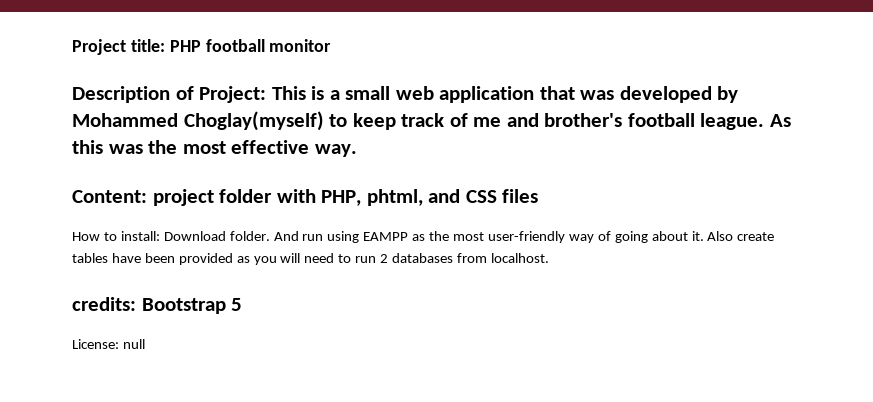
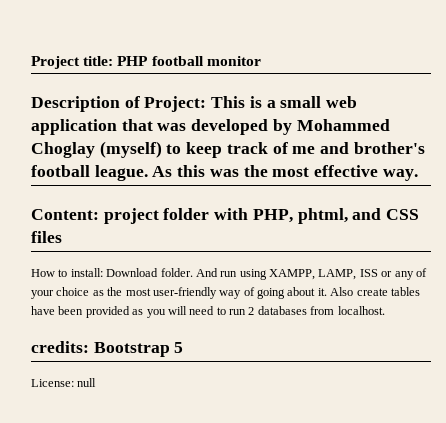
[183,111,324,131] Choglay(myself) -> [31,141,162,158] Choglay (myself)
[363,232,409,241] EAMPP -> [269,268,427,280] [31,287,90,299] XAMPP, LAMP, ISS or any of your choice

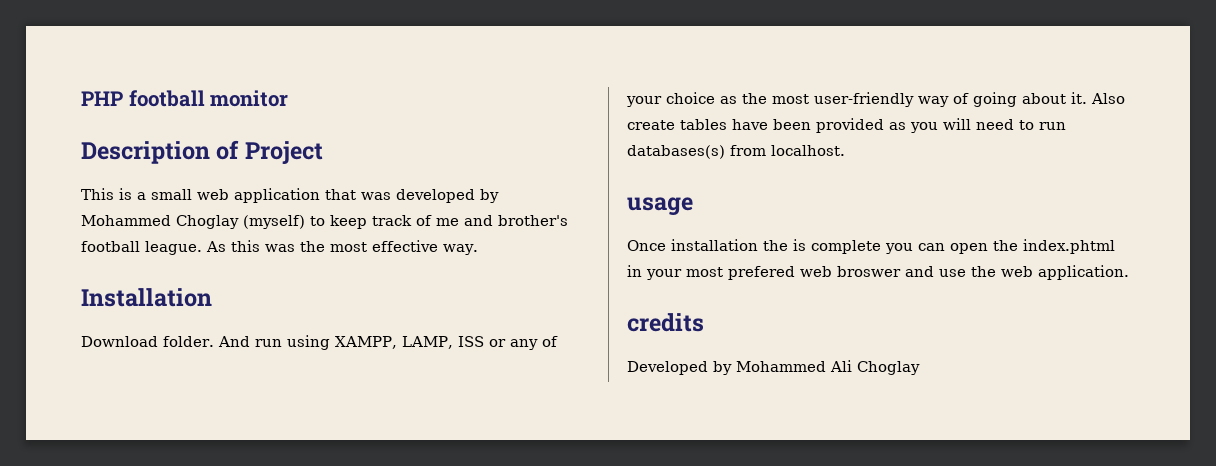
[31,56,114,69] Project title: -> (81, 98) none
[144,96,207,112] Project: -> [244,141,323,165] Project //
[31,208,420,224] [31,231,62,243] [31,268,103,277] Content: project folder with PHP, phtml, and CSS files // How to install: -> [81,288,212,307] Installation //
[248,306,307,315] 2 databases -> [627,145,725,159] databases(s)
[31,341,184,357] [31,378,97,387] credits: Bootstrap 5 // License: null -> [627,197,693,216] [627,239,1115,254] [627,265,1129,280] [627,313,704,332] [627,360,920,375] usage // Once installation the is complete you can open the index.phtml in your most prefered web broswer and use the web application. // credits // Developed by Mohammed Ali Choglay

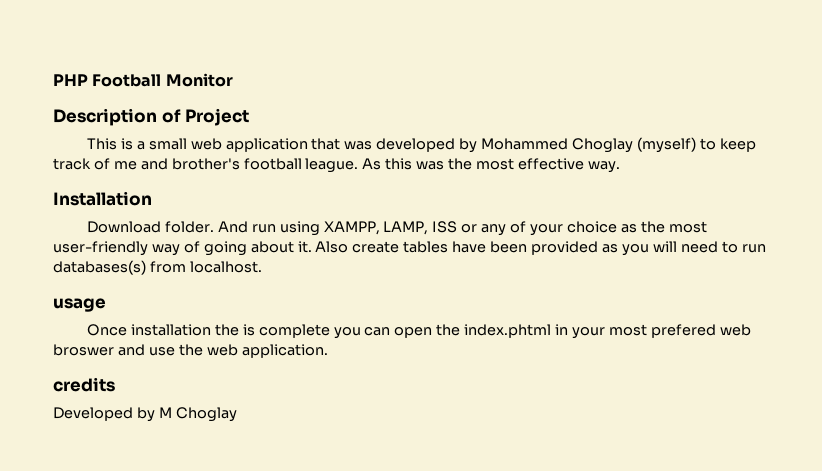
[128,90,289,107] football monitor -> [92,73,233,87] Football Monitor
[736,360,852,372] Mohammed Ali -> [158,407,172,418] M

